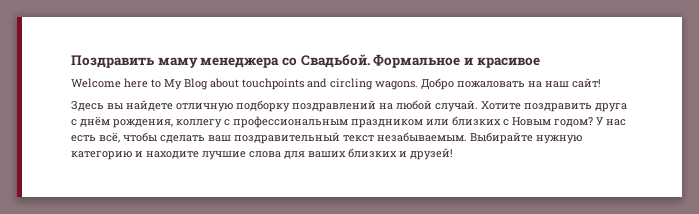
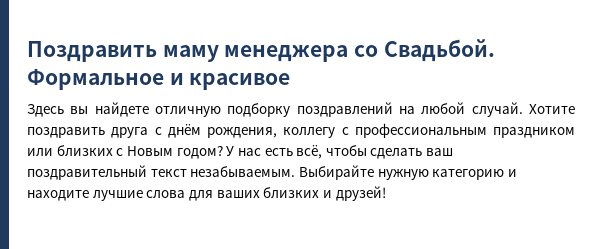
[71,78,601,90] // Welcome here to My Blog about touchpoints and circling wagons. Добро пожаловать на наш сайт! -> (291, 81) none

